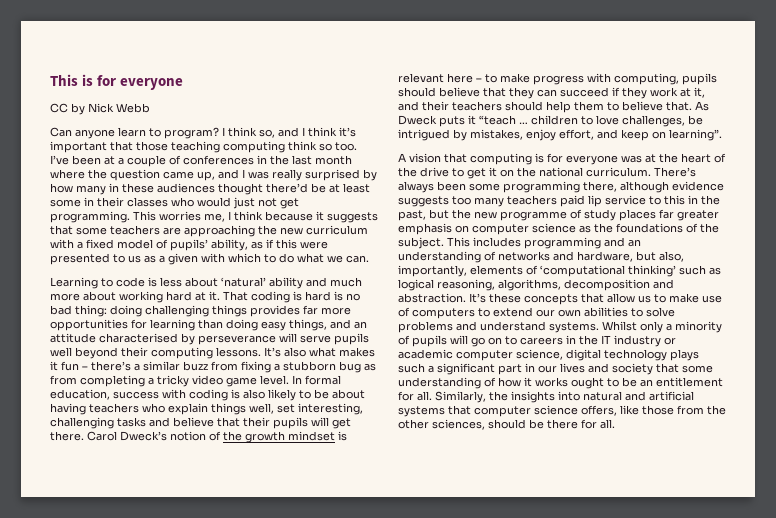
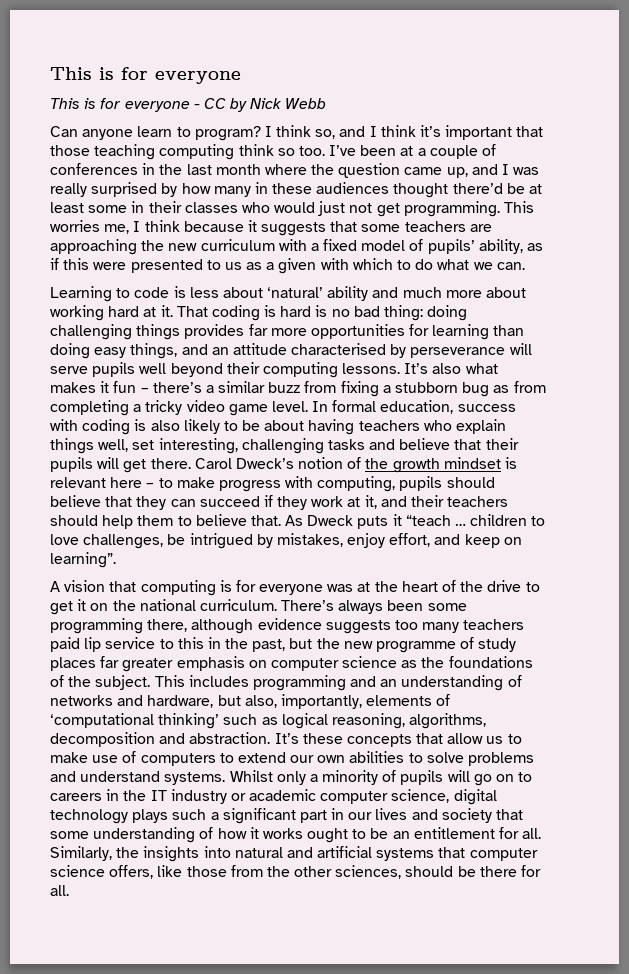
(184, 84) none -> [50,98,200,112] This is for everyone -

